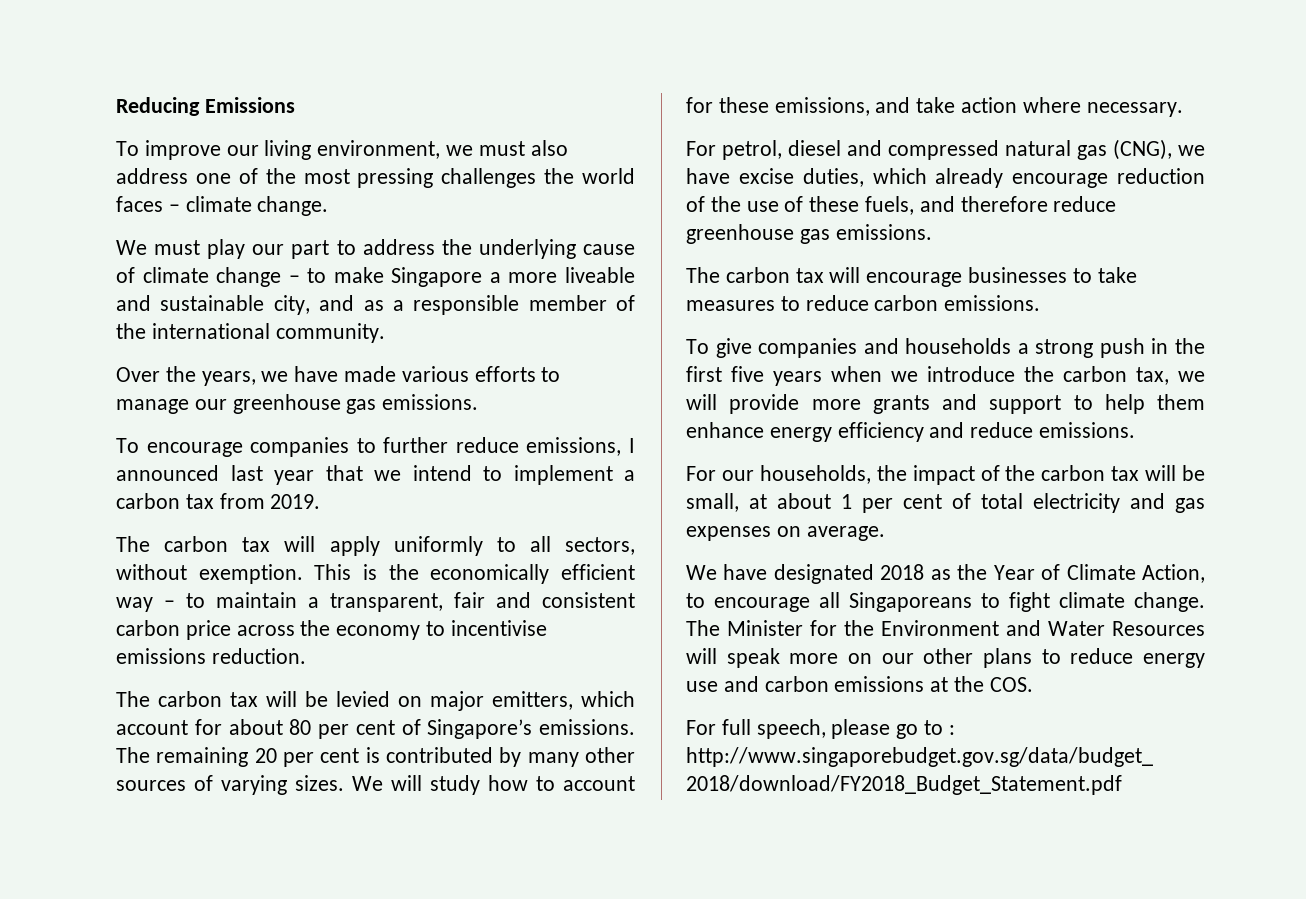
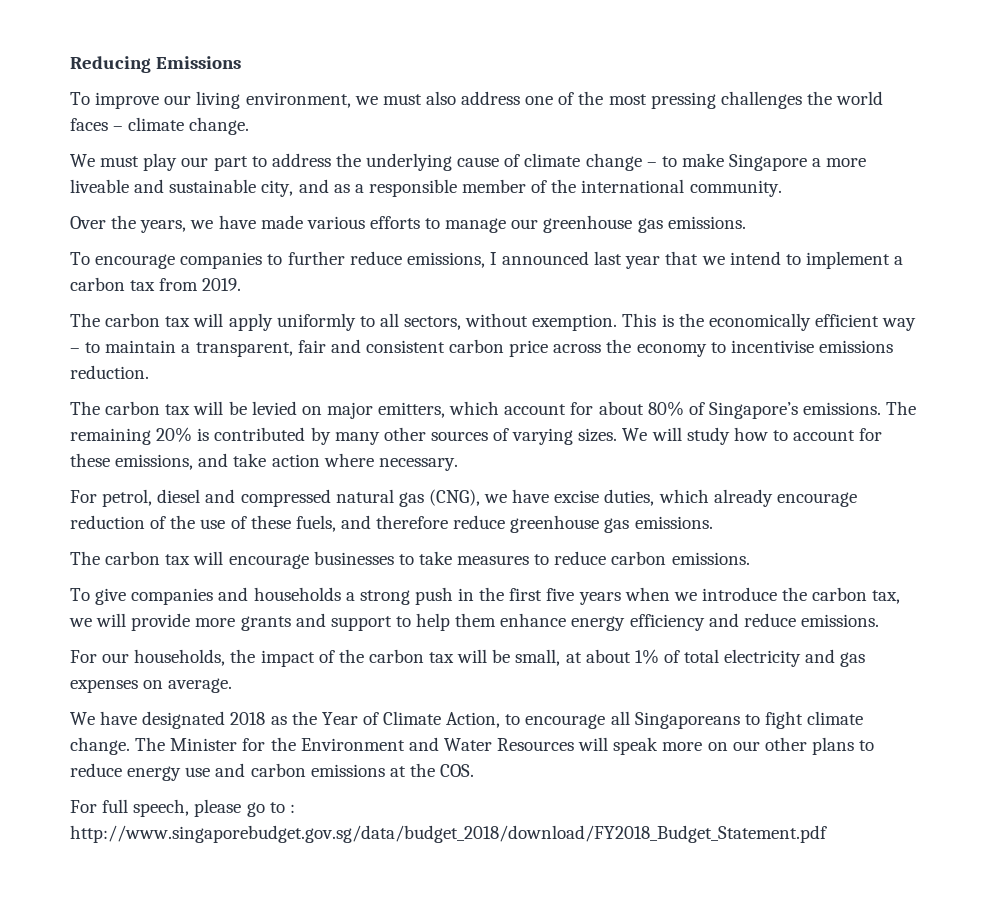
[289,719,395,739] 80 per cent -> [647,401,684,416] 80%
[254,748,360,767] 20 per cent -> [156,427,193,442] 20%
[841,494,942,513] 1 per cent -> [634,649,659,664] 1%

